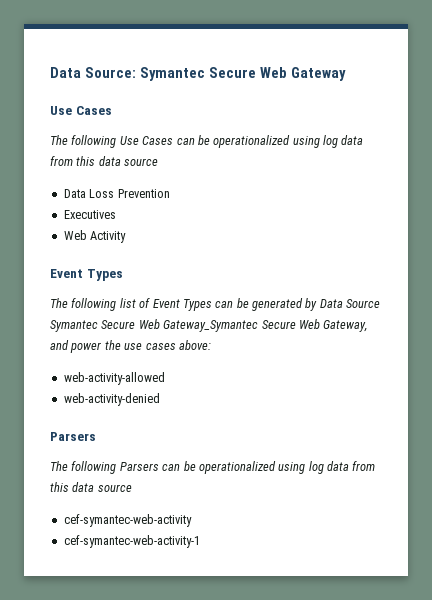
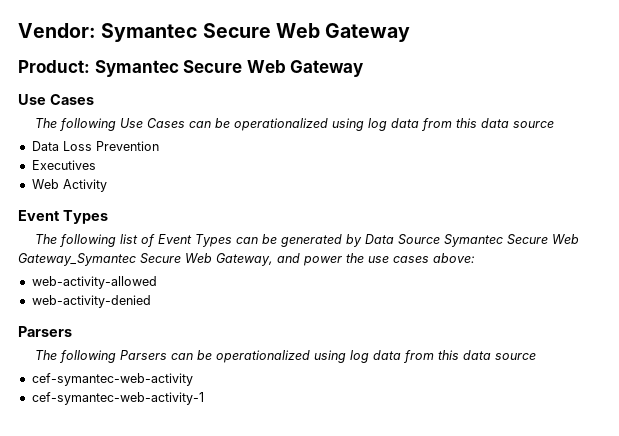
[50,67,136,78] Data Source: -> [18,23,411,42] [18,60,90,73] Vendor: Symantec Secure Web Gateway // Product:

